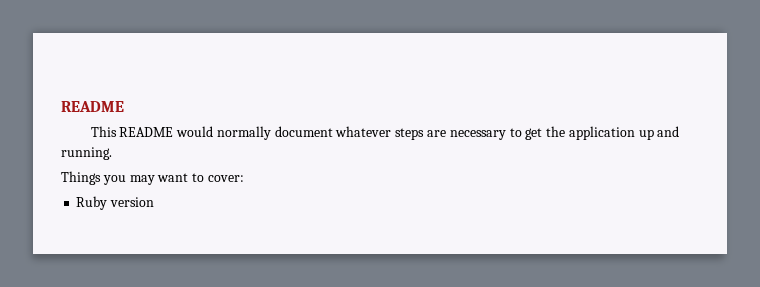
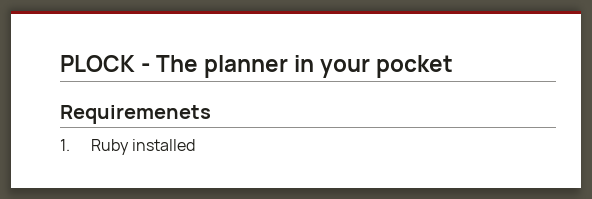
[61,101,124,112] [90,126,680,140] [61,147,112,160] [61,171,244,185] [76,196,155,210] README // This README would normally document whatever steps are necessary to get the application up and running. // Things you may want to cover: // Ruby version -> [60,55,454,78] [60,105,211,124] [60,139,196,155] PLOCK - The planner in your pocket // Requiremenets // 1. Ruby installed

